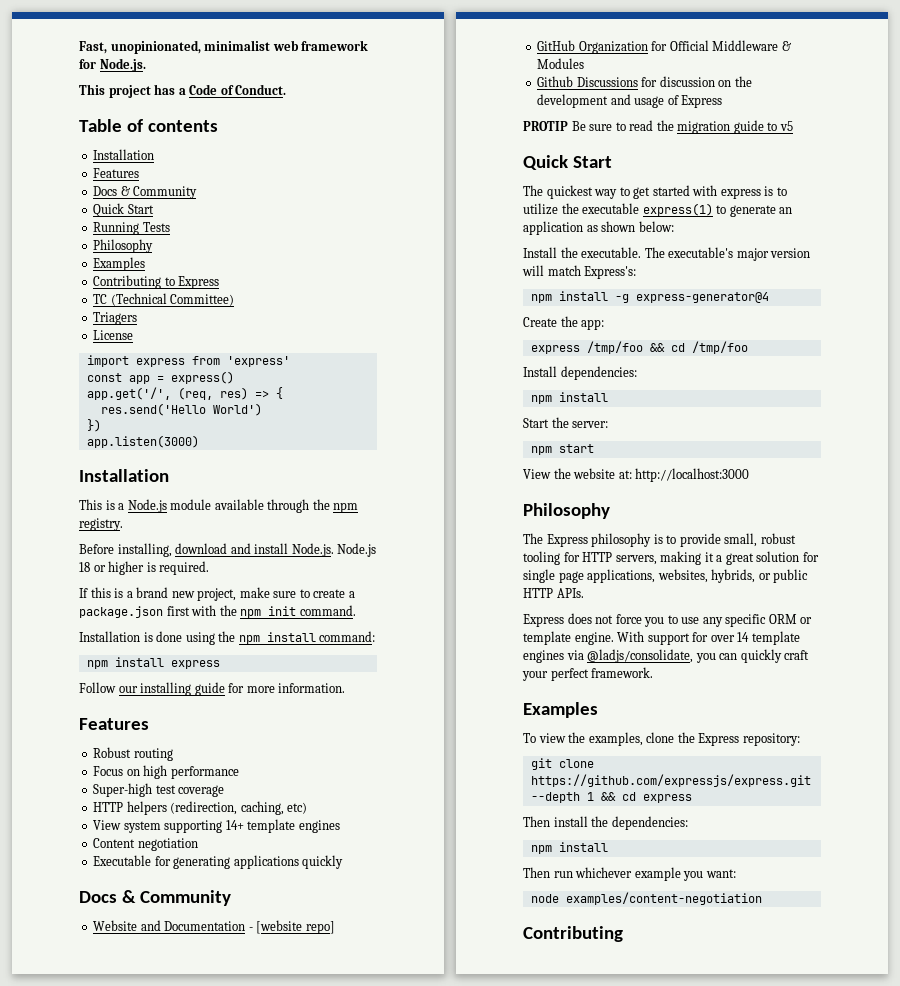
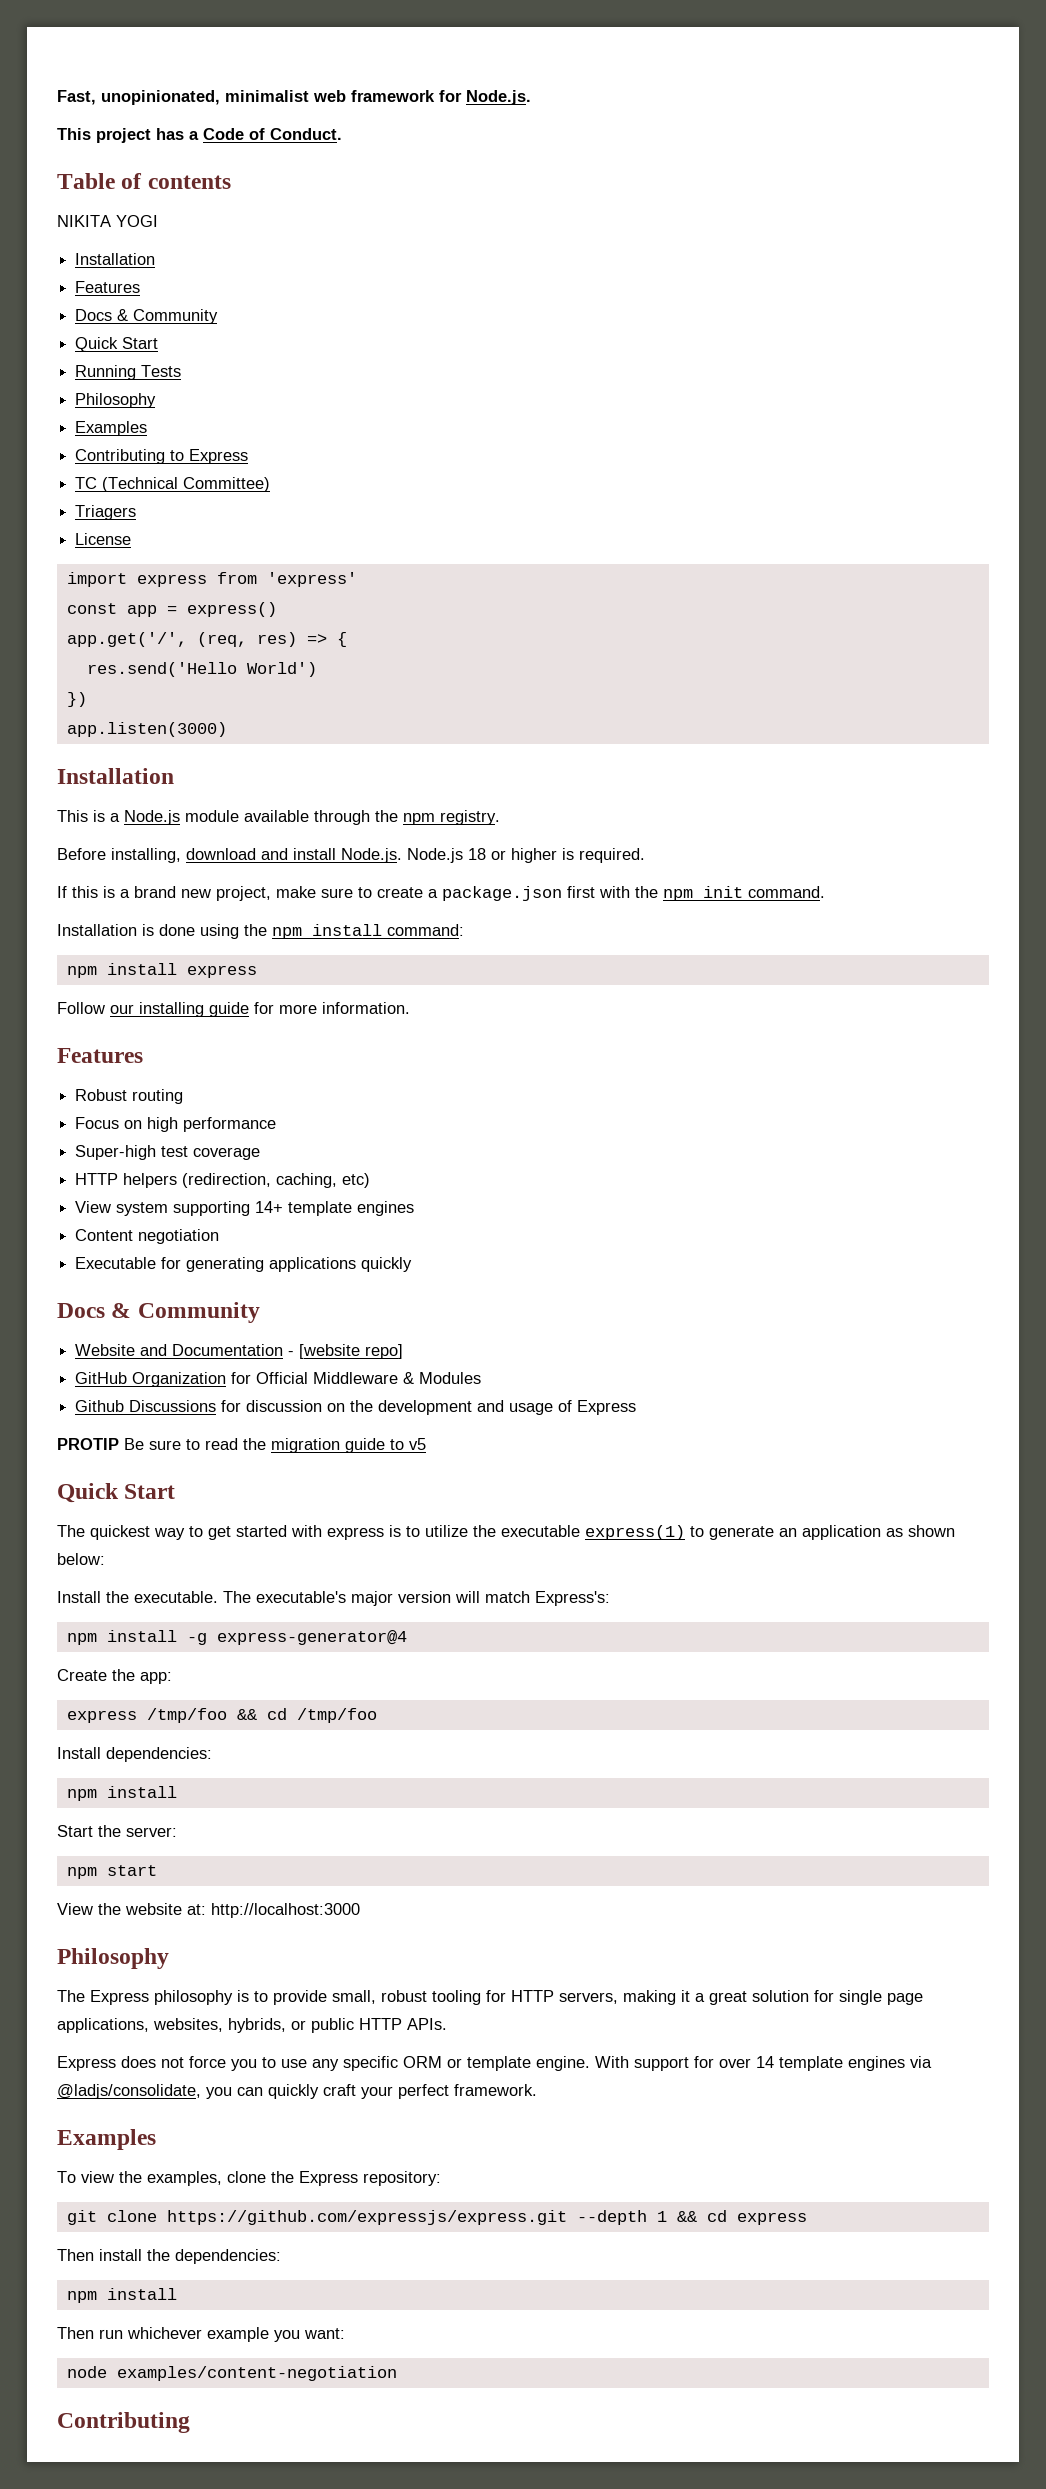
(218, 126) none -> [57,215,158,227] // NIKITA YOGI

